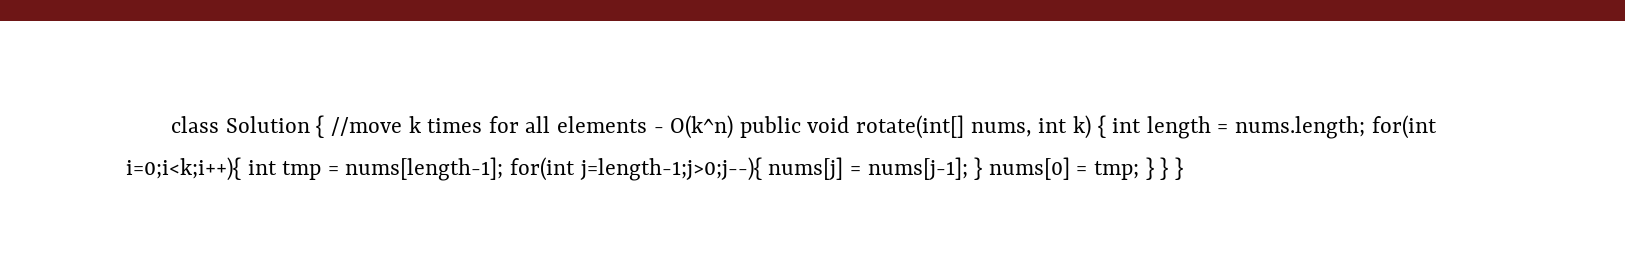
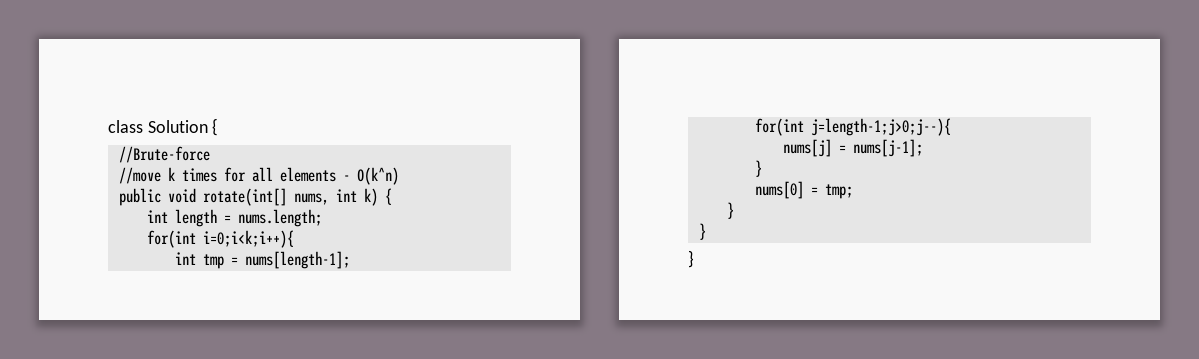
(325, 126) none -> [118,146,210,163] // //Brute-force //
(734, 127) none -> (399, 176) //
(1106, 126) none -> (392, 196) //
(1365, 127) none -> (322, 218) //
(241, 169) none -> (294, 239) //
(504, 169) none -> (350, 260) //
(762, 169) none -> (951, 127) //
[974,157,983,180] } -> [754,160,762,177] // } //
[1145,157,1169,180] } } -> [726,202,734,219] [698,223,706,240] // } // } //

